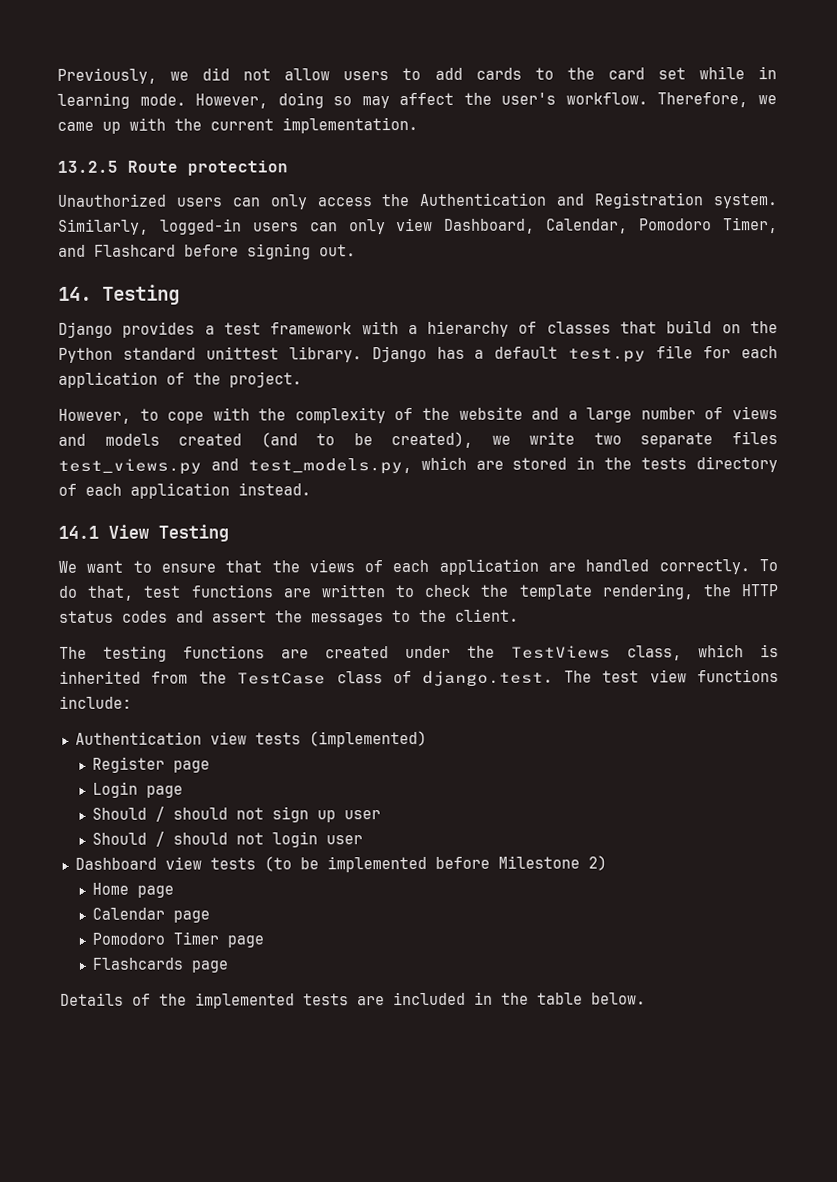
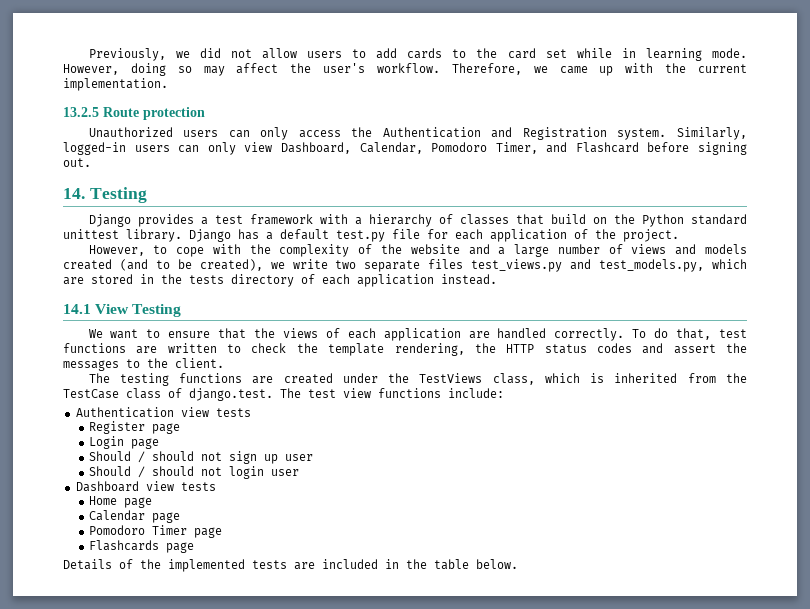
[308,730,427,748] (implemented) -> (251, 412) none
[263,855,607,873] (to be implemented before Milestone 2) -> (216, 486) none

